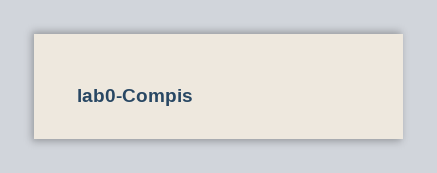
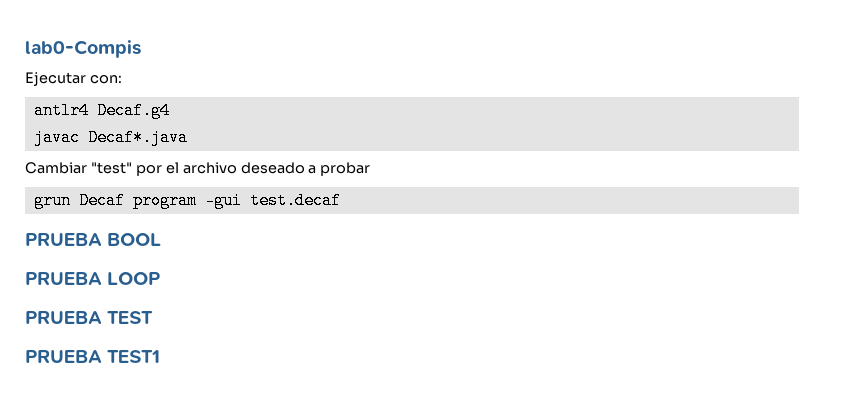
(193, 97) none -> [25,72,122,86] [33,102,170,119] [33,129,188,146] [25,162,371,176] [33,192,341,209] [25,233,162,246] [25,272,161,285] [25,311,154,324] [25,350,161,363] // Ejecutar con: // antlr4 Decaf.g4 // javac Decaf*.java // Cambiar "test" por el archivo deseado a probar // grun Decaf program -gui test.decaf // PRUEBA BOOL // PRUEBA LOOP // PRUEBA TEST // PRUEBA TEST1

